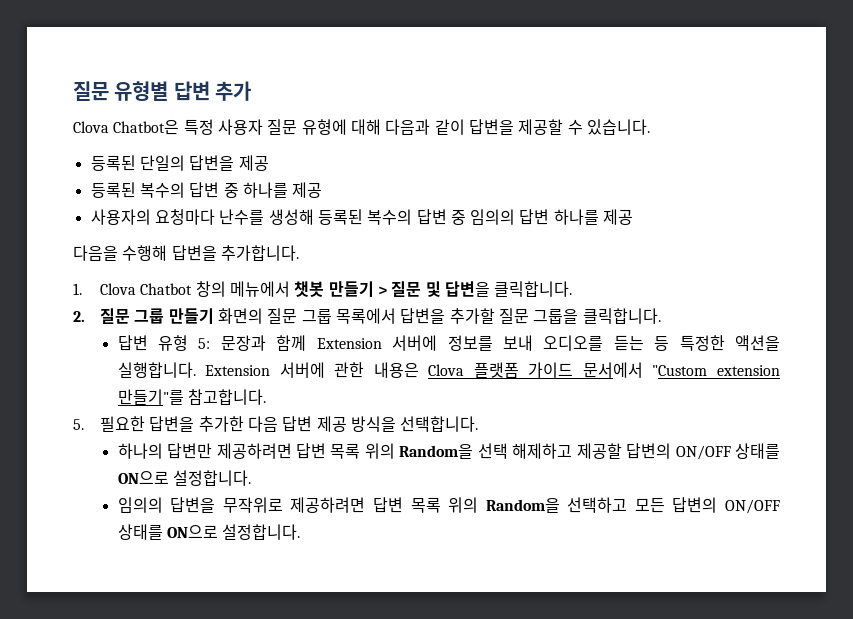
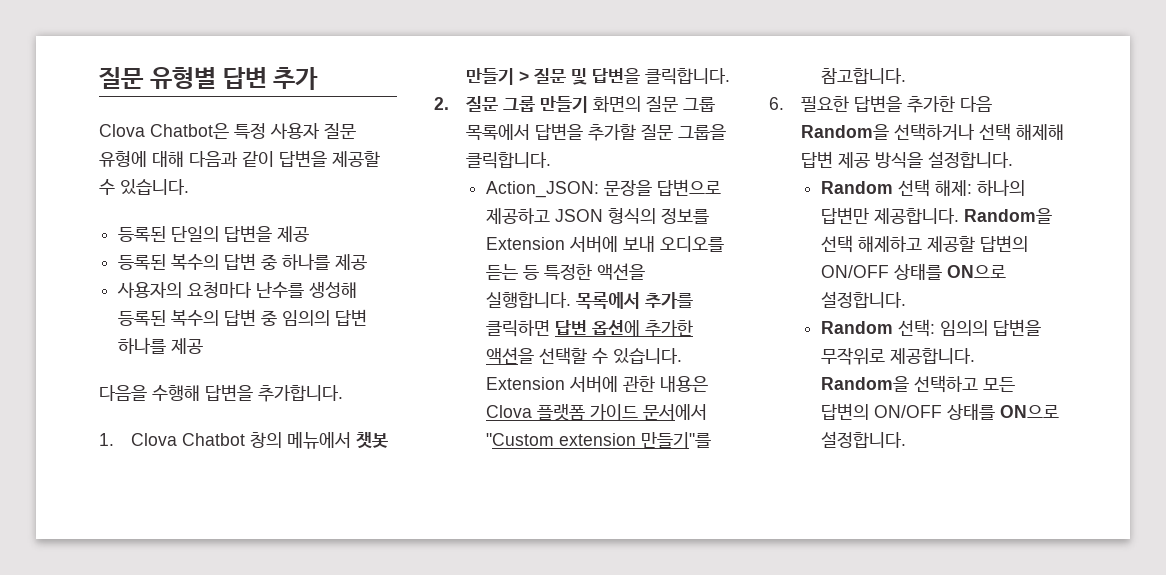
[117,335,493,351] 답변 유형 5: 문장과 함께 Extension 서버에 정보를 -> [485,179,721,198] [485,208,709,224] [485,236,618,253] Action_JSON: 문장을 답변으로 제공하고 JSON 형식의 정보를 Extension 서버에
(196, 370) none -> [575,292,693,309] [485,320,693,337] [485,347,682,365] 목록에서 추가를 클릭하면 답변 옵션에 추가한 액션을 선택할 수 있습니다.
[73,419,84,430] 5. -> [769,97,784,110] 6.
[282,416,479,432] [117,443,395,459] 답변 제공 방식을 선택합니다. // 하나의 답변만 제공하려면 답변 목록 위의 -> [801,123,1065,141] [801,151,1014,168] [820,179,1025,197] [820,207,959,224] Random을 선택하거나 선택 해제해 답변 제공 방식을 설정합니다. // Random 선택 해제: 하나의 답변만 제공합니다.
(251, 478) none -> [820,319,935,337] Random 선택:
[290,497,479,513] 제공하려면 답변 목록 위의 -> [889,348,975,364] 제공합니다.

